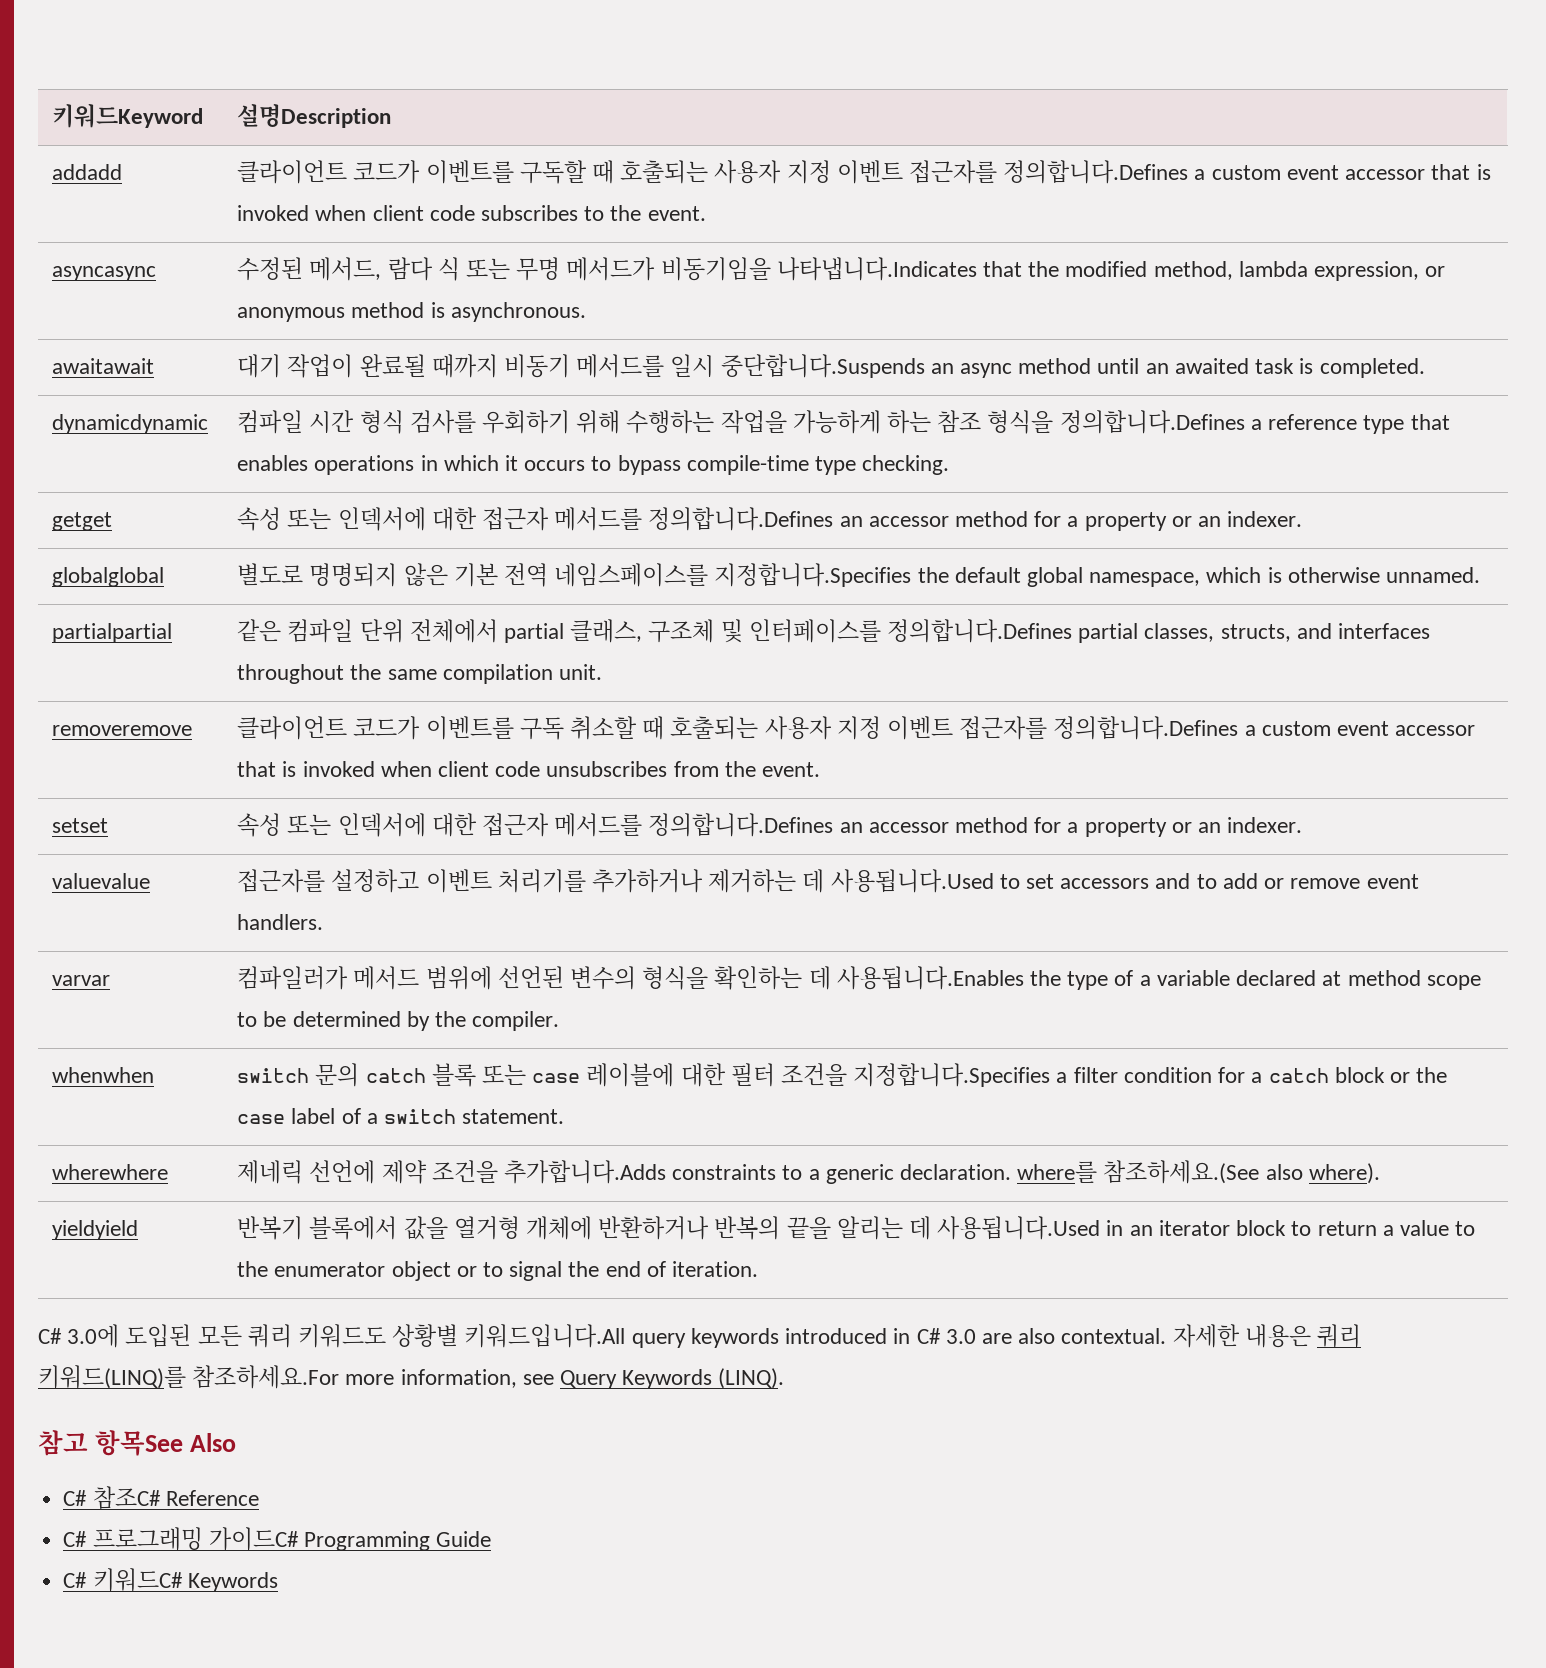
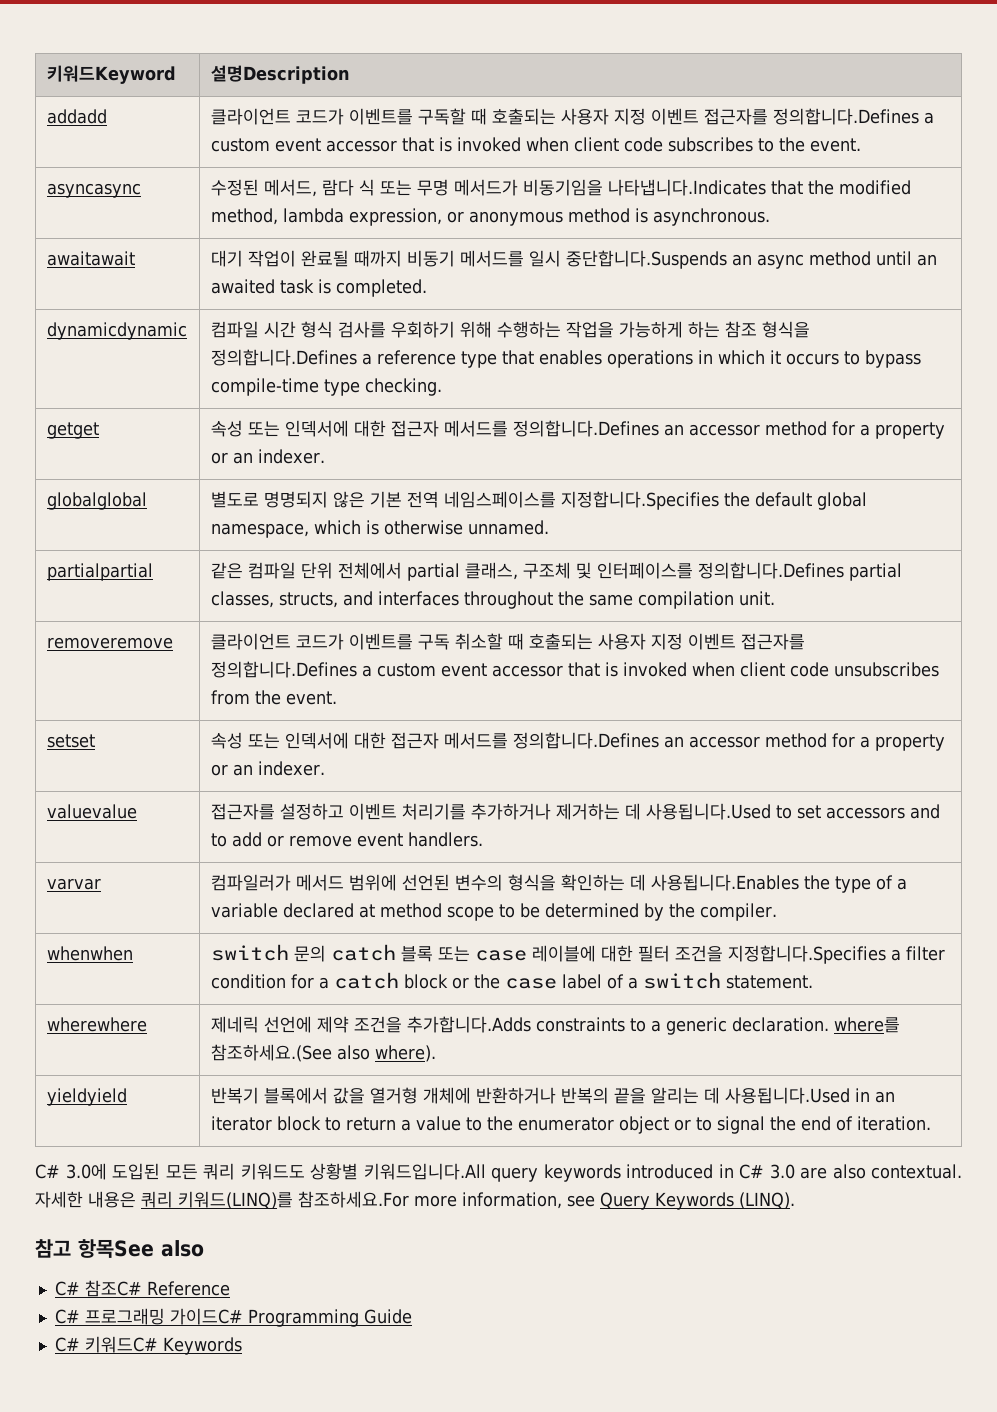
[189,1433,236,1452] Also -> [161,1240,204,1257] also

